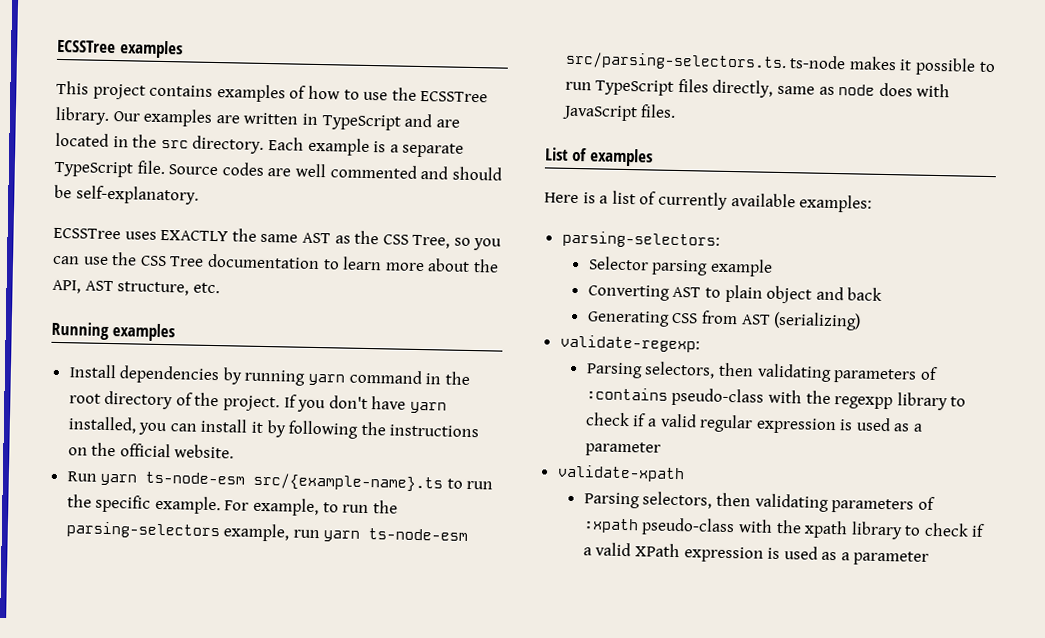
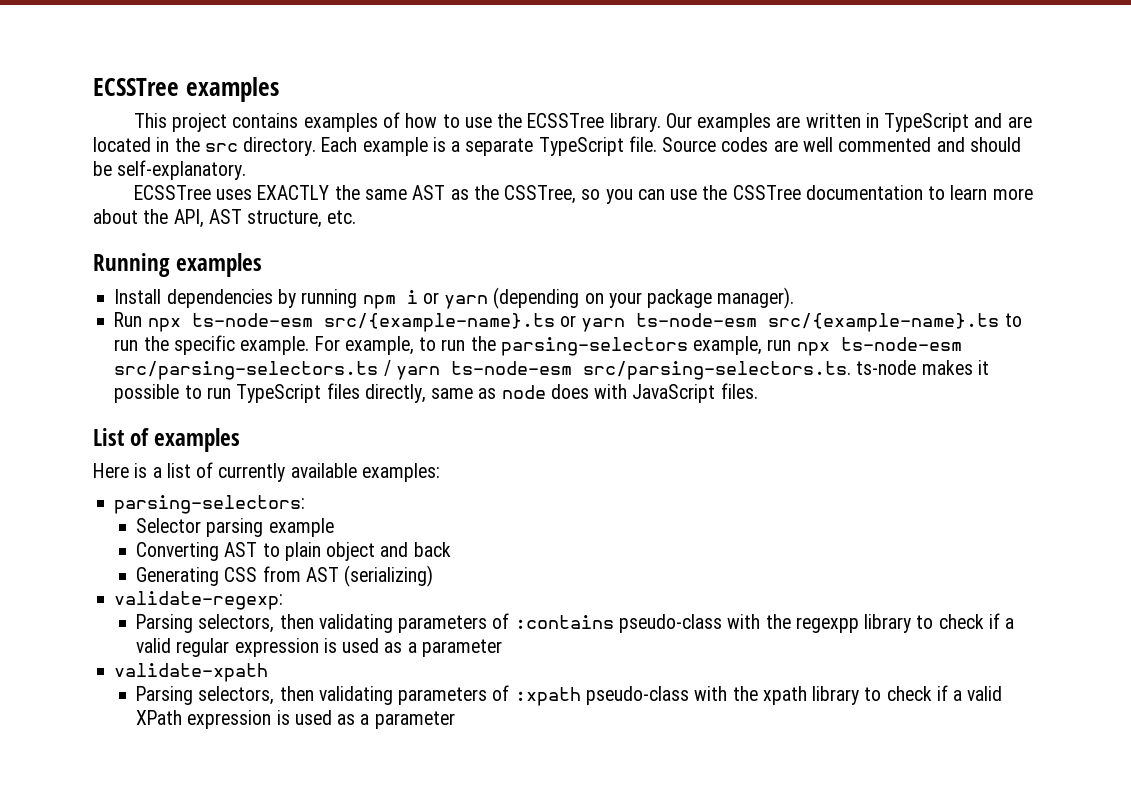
[382,234,451,249] CSS Tree, -> [504,185,577,204] CSSTree,
[139,255,205,267] CSS Tree -> [732,185,801,200] CSSTree
[308,369,470,386] [68,390,448,414] [67,416,480,439] [67,442,235,459] [66,471,97,482] yarn command in the root directory of the project. If you don't have yarn installed, you can install it by following the instructions on the official website. // Run -> [362,287,795,309] [114,312,576,332] npm i or yarn (depending on your package manager). // Run npx ts-node-esm src/{example-name}.ts or
(320, 534) none -> [796,337,962,356] [114,360,391,380] npx ts-node-esm src/parsing-selectors.ts /

